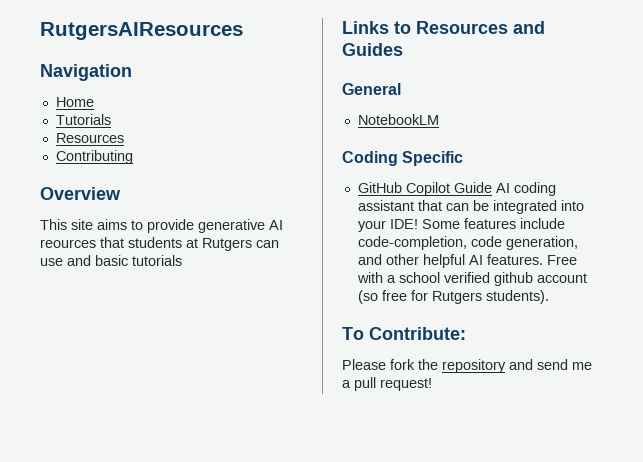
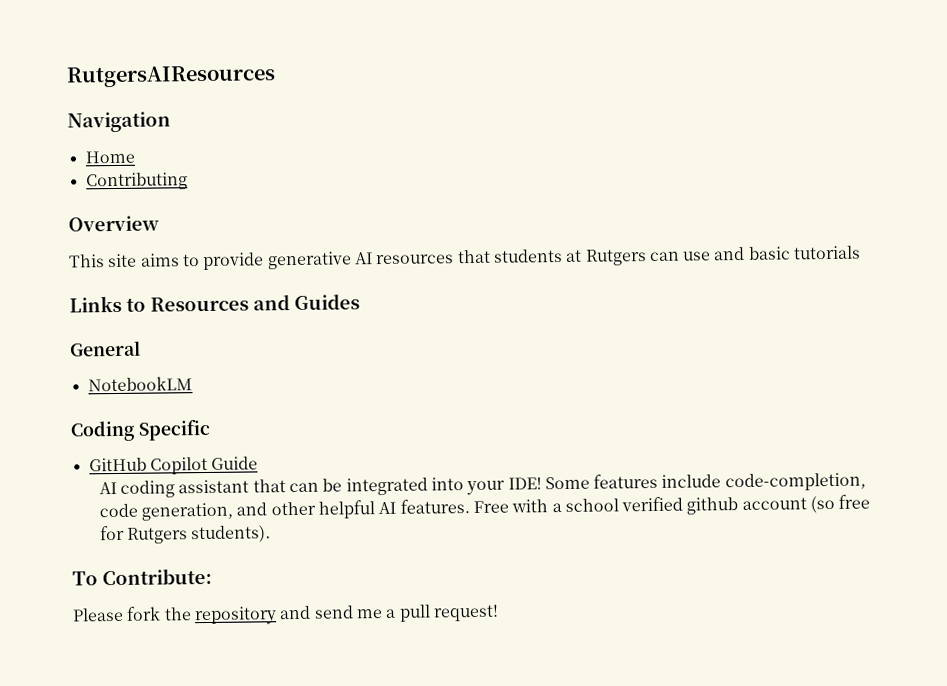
[55,114,111,125] [55,133,124,143] // Tutorials // Resources -> (135, 157) none
[40,239,96,248] reources -> [376,254,455,265] resources
(492, 187) none -> (259, 463) //

